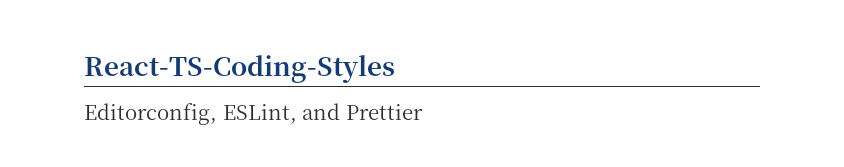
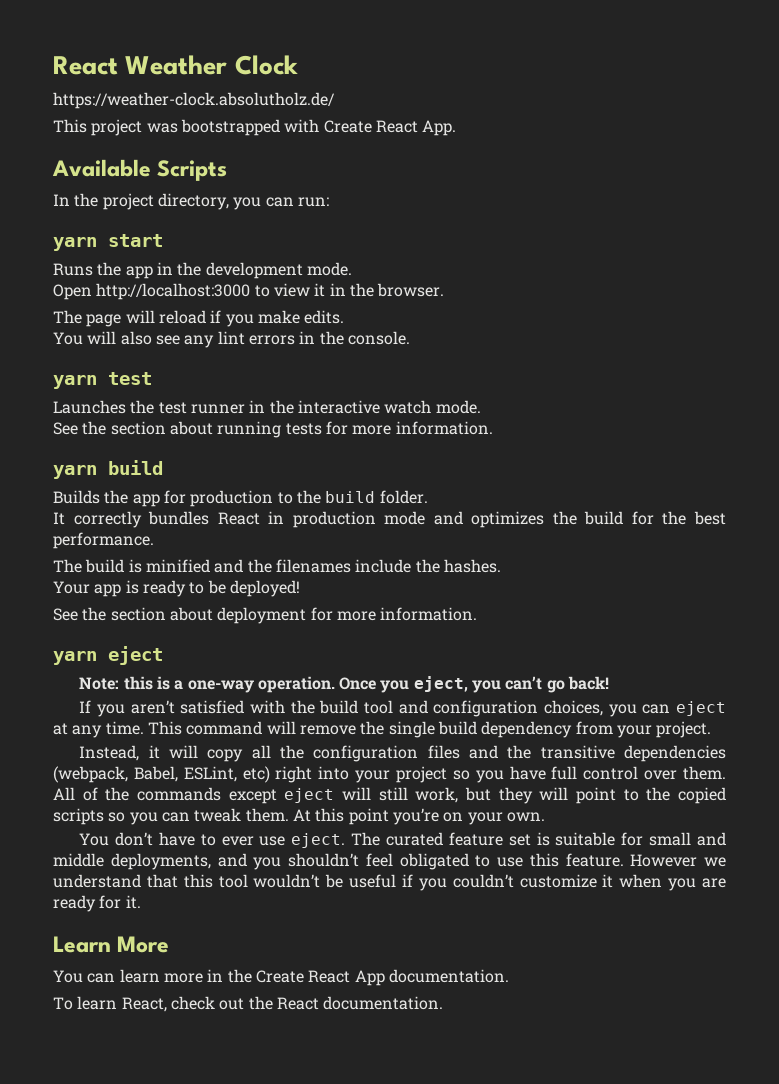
[84,55,395,83] [84,103,423,125] React-TS-Coding-Styles // Editorconfig, ESLint, and Prettier -> [53,55,298,75] [53,92,335,109] [53,119,457,136] [52,159,228,181] [53,193,329,210] [53,234,163,251] [53,262,352,279] [53,283,445,300] [53,310,345,327] [53,331,410,348] [53,372,152,389] [53,400,481,414] [53,421,493,438] [53,460,163,479] [53,490,428,507] [53,511,727,528] [53,532,154,549] [53,559,501,573] [53,580,300,597] [53,607,478,624] [53,646,163,665] [79,676,610,693] [79,700,726,717] [53,721,712,738] [79,745,726,762] [53,766,726,783] [53,787,726,804] [53,808,545,825] [79,832,726,848] [53,853,726,870] [53,874,726,891] [53,895,141,912] [53,936,170,953] [53,969,509,986] [53,996,444,1012] React Weather Clock // https://weather-clock.absolutholz.de/ // This project was bootstrapped with Create React App. // Available Scripts // In the project directory, you can run: // yarn start // Runs the app in the development mode. // Open http://localhost:3000 to view it in the browser. // The page will reload if you make edits. // You will also see any lint errors in the console. // yarn test // Launches the test runner in the interactive watch mode. // See the section about running tests for more information. // yarn build // Builds the app for production to the build folder. // It correctly bundles React in production mode and optimizes the build for the best performance. // The build is minified and the filenames include the hashes. // Your app is ready to be deployed! // See the section about deployment for more information. // yarn eject // Note: this is a one-way operation. Once you eject, you can’t go back! // If you aren’t satisfied with the build tool and configuration choices, you can eject at any time. This command will remove the single build dependency from your project. // Instead, it will copy all the configuration files and the transitive dependencies (webpack, Babel, ESLint, etc) right into your project so you have full control over them. All of the commands except eject will still work, but they will point to the copied scripts so you can tweak them. At this point you’re on your own. // You don’t have to ever use eject. The curated feature set is suitable for small and middle deployments, and you shouldn’t feel obligated to use this feature. However we understand that this tool wouldn’t be useful if you couldn’t customize it when you are ready for it. // Learn More // You can learn more in the Create React App documentation. // To learn React, check out the React documentation.

